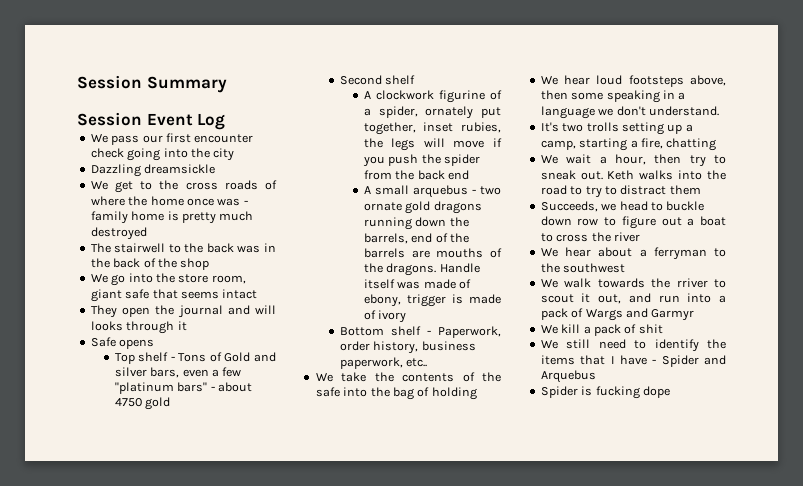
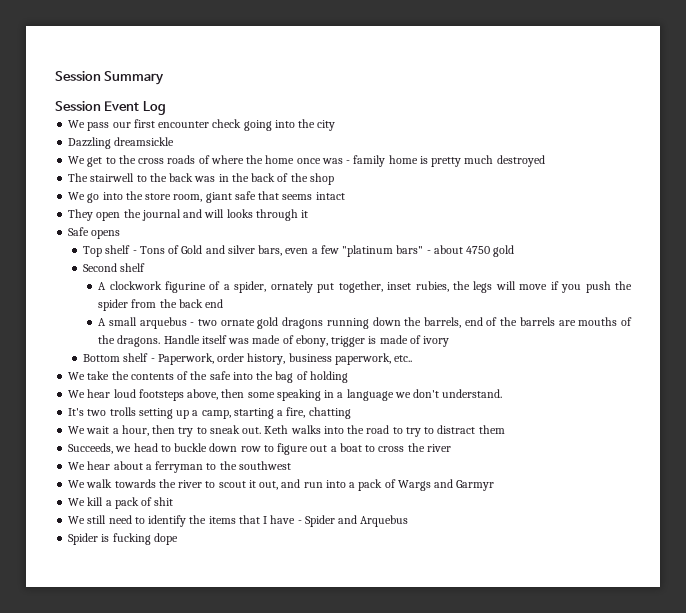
[676,278,708,288] rriver -> [178,480,203,488] river

